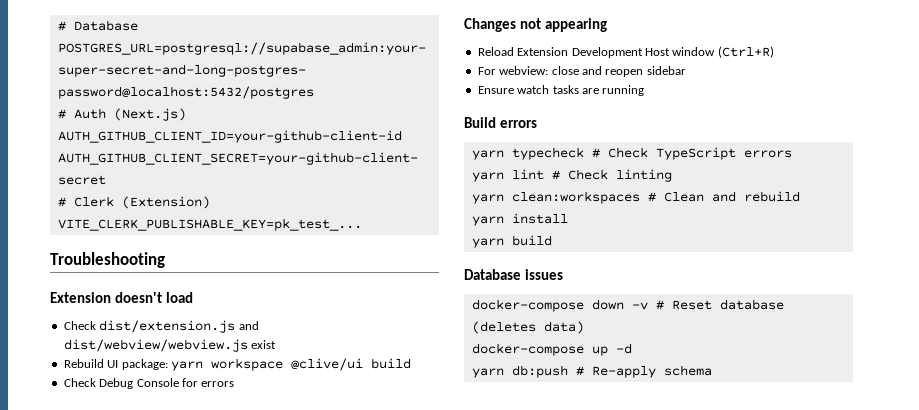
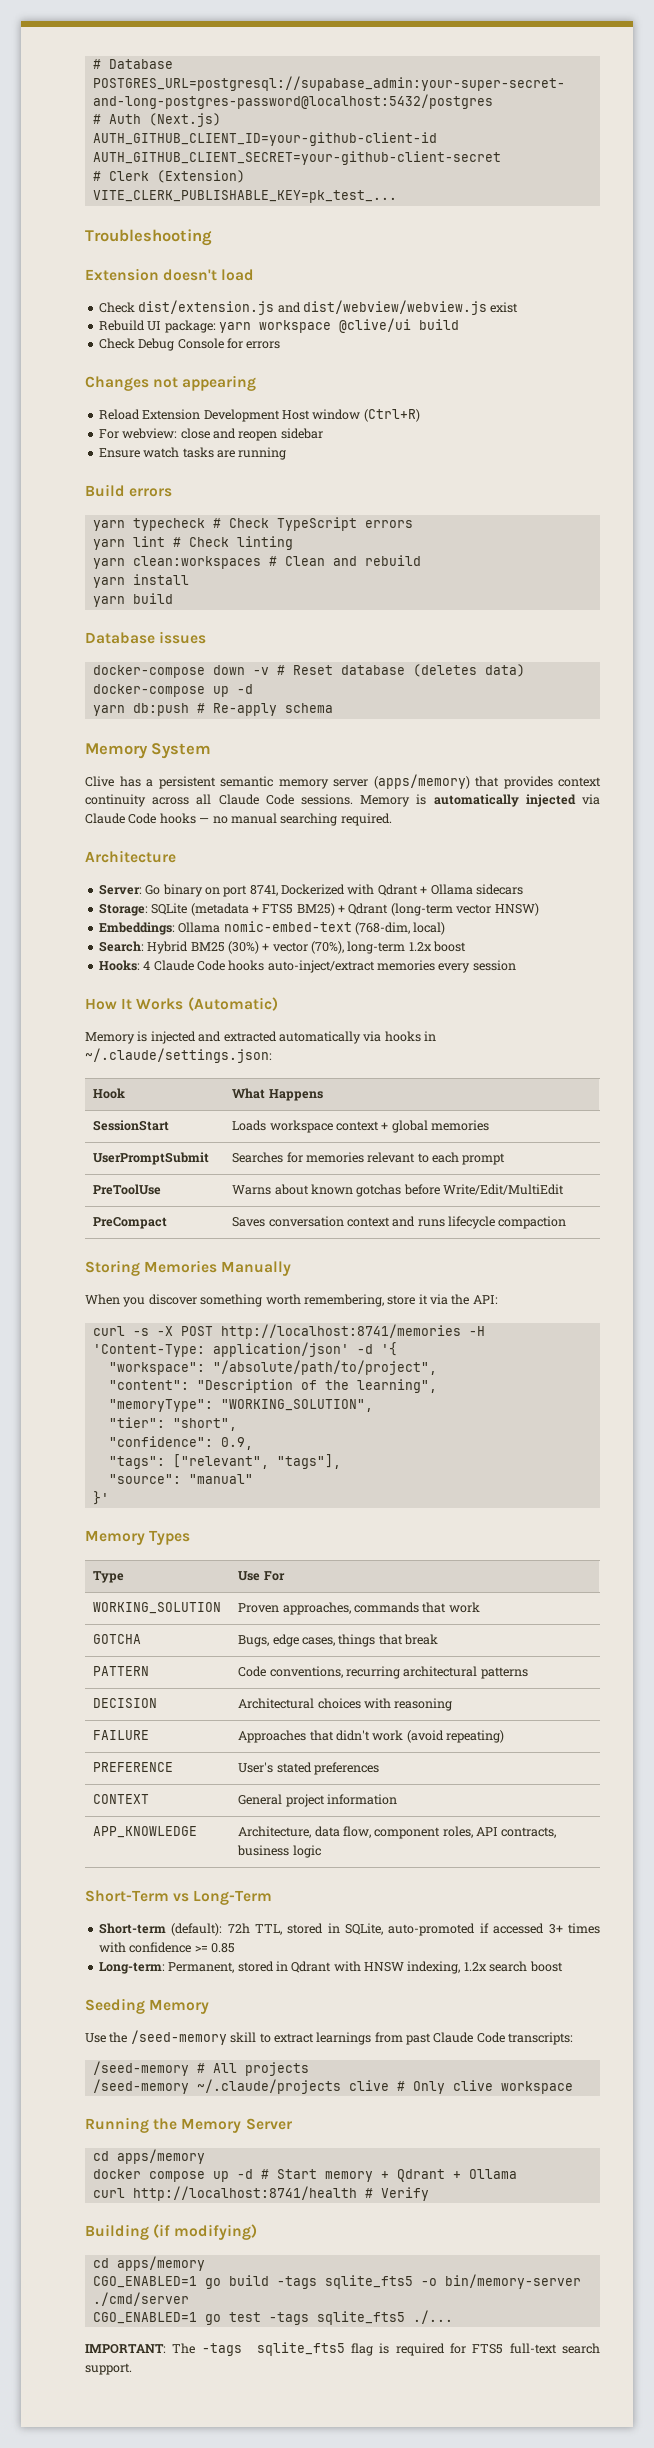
(712, 370) none -> [85,743,212,759] [85,774,601,789] [85,794,600,807] [85,813,392,826] [85,850,176,863] [98,884,523,897] [98,903,539,916] [98,921,446,935] [98,941,467,954] [98,960,516,973] [85,997,278,1011] [85,1031,436,1044] [85,1048,272,1063] [93,1088,126,1099] [232,1088,323,1101] [93,1120,170,1131] [232,1120,490,1133] [93,1152,210,1165] [232,1152,506,1165] [93,1184,162,1195] [232,1184,565,1197] [93,1217,168,1229] [232,1216,567,1229] [85,1260,292,1276] [85,1294,498,1307] [92,1324,485,1339] [92,1342,397,1357] [108,1360,437,1375] [108,1379,437,1393] [108,1399,373,1412] [108,1417,237,1431] [108,1436,253,1450] [108,1454,341,1469] [108,1474,253,1484] [92,1491,109,1505] [85,1530,191,1545] [93,1571,125,1583] [238,1571,285,1581] [93,1602,222,1614] [238,1602,480,1615] [93,1634,142,1644] [238,1634,439,1647] [93,1666,150,1676] [238,1666,528,1679] [93,1698,158,1708] [238,1698,453,1711] [93,1730,150,1740] [238,1730,505,1743] [93,1762,174,1772] [238,1762,379,1775] [93,1794,150,1804] [238,1794,397,1807] [93,1826,198,1838] [238,1826,557,1839] [237,1845,321,1858] [85,1890,273,1905] [98,1923,600,1936] [98,1942,235,1953] [98,1961,563,1974] [85,1998,210,2014] [85,2030,574,2045] [92,2061,309,2076] [92,2079,573,2094] [85,2117,292,2133] [92,2149,205,2164] [92,2169,517,2182] [92,2186,429,2201] [85,2224,258,2240] [92,2256,205,2271] [92,2274,581,2289] [92,2292,189,2306] [92,2310,453,2325] [85,2342,600,2356] [85,2363,132,2375] // Memory System // Clive has a persistent semantic memory server (apps/memory) that provides context continuity across all Claude Code sessions. Memory is automatically injected via Claude Code hooks — no manual searching required. // Architecture // Server: Go binary on port 8741, Dockerized with Qdrant + Ollama sidecars // Storage: SQLite (metadata + FTS5 BM25) + Qdrant (long-term vector HNSW) // Embeddings: Ollama nomic-embed-text (768-dim, local) // Search: Hybrid BM25 (30%) + vector (70%), long-term 1.2x boost // Hooks: 4 Claude Code hooks auto-inject/extract memories every session // How It Works (Automatic) // Memory is injected and extracted automatically via hooks in ~/.claude/settings.json: // Hook | What Happens // SessionStart | Loads workspace context + global memories // UserPromptSubmit | Searches for memories relevant to each prompt // PreToolUse | Warns about known gotchas before Write/Edit/MultiEdit // PreCompact | Saves conversation context and runs lifecycle compaction // Storing Memories Manually // When you discover something worth remembering, store it via the API: // curl -s -X POST http://localhost:8741/memories -H 'Content-Type: application/json' -d '{ // "workspace": "/absolute/path/to/project", // "content": "Description of the learning", // "memoryType": "WORKING_SOLUTION", // "tier": "short", // "confidence": 0.9, // "tags": ["relevant", "tags"], // "source": "manual" // }' // Memory Types // Type | Use For // WORKING_SOLUTION | Proven approaches, commands that work // GOTCHA | Bugs, edge cases, things that break // PATTERN | Code conventions, recurring architectural patterns // DECISION | Architectural choices with reasoning // FAILURE | Approaches that didn't work (avoid repeating) // PREFERENCE | User's stated preferences // CONTEXT | General project information // APP_KNOWLEDGE | Architecture, data flow, component roles, API contracts, business logic // Short-Term vs Long-Term // Short-term (default): 72h TTL, stored in SQLite, auto-promoted if accessed 3+ times with confidence >= 0.85 // Long-term: Permanent, stored in Qdrant with HNSW indexing, 1.2x search boost // Seeding Memory // Use the /seed-memory skill to extract learnings from past Claude Code transcripts: // /seed-memory # All projects // /seed-memory ~/.claude/projects clive # Only clive workspace // Running the Memory Server // cd apps/memory // docker compose up -d # Start memory + Qdrant + Ollama // curl http://localhost:8741/health # Verify // Building (if modifying) // cd apps/memory // CGO_ENABLED=1 go build -tags sqlite_fts5 -o bin/memory-server ./cmd/server // CGO_ENABLED=1 go test -tags sqlite_fts5 ./... // IMPORTANT: The -tags sqlite_fts5 flag is required for FTS5 full-text search support.

